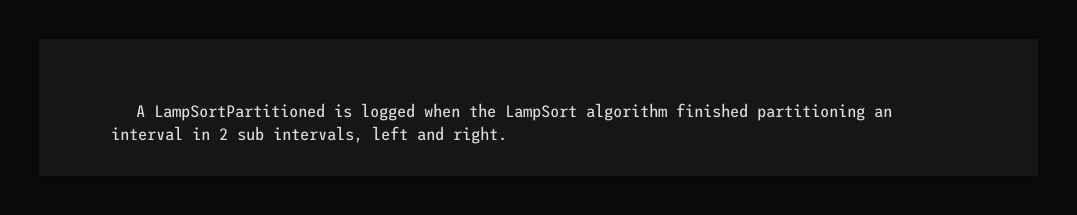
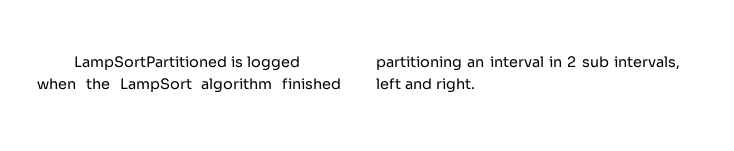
[135,105,145,117] A -> (74, 63) none

